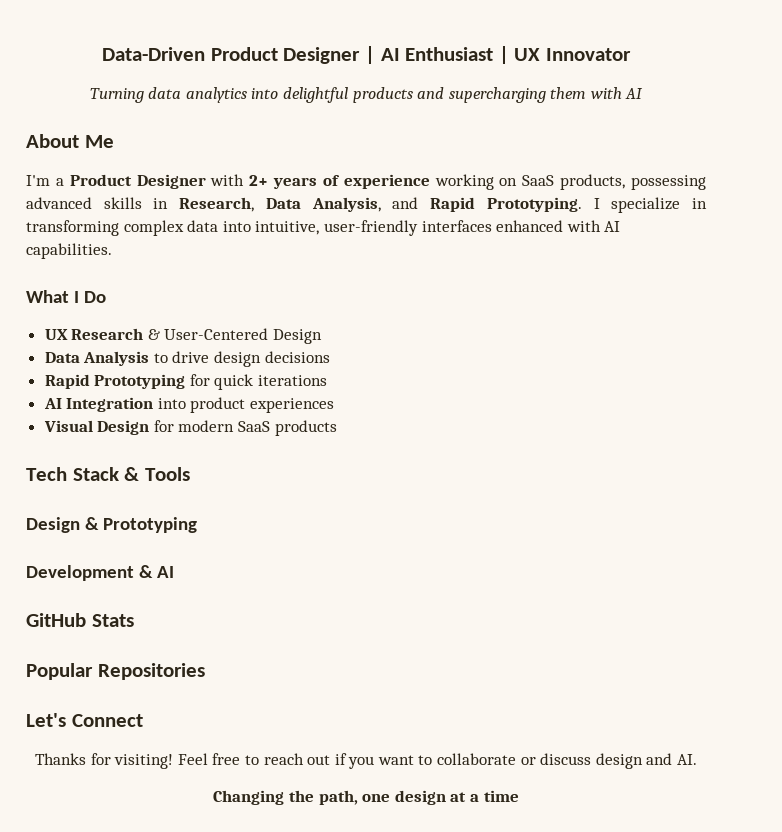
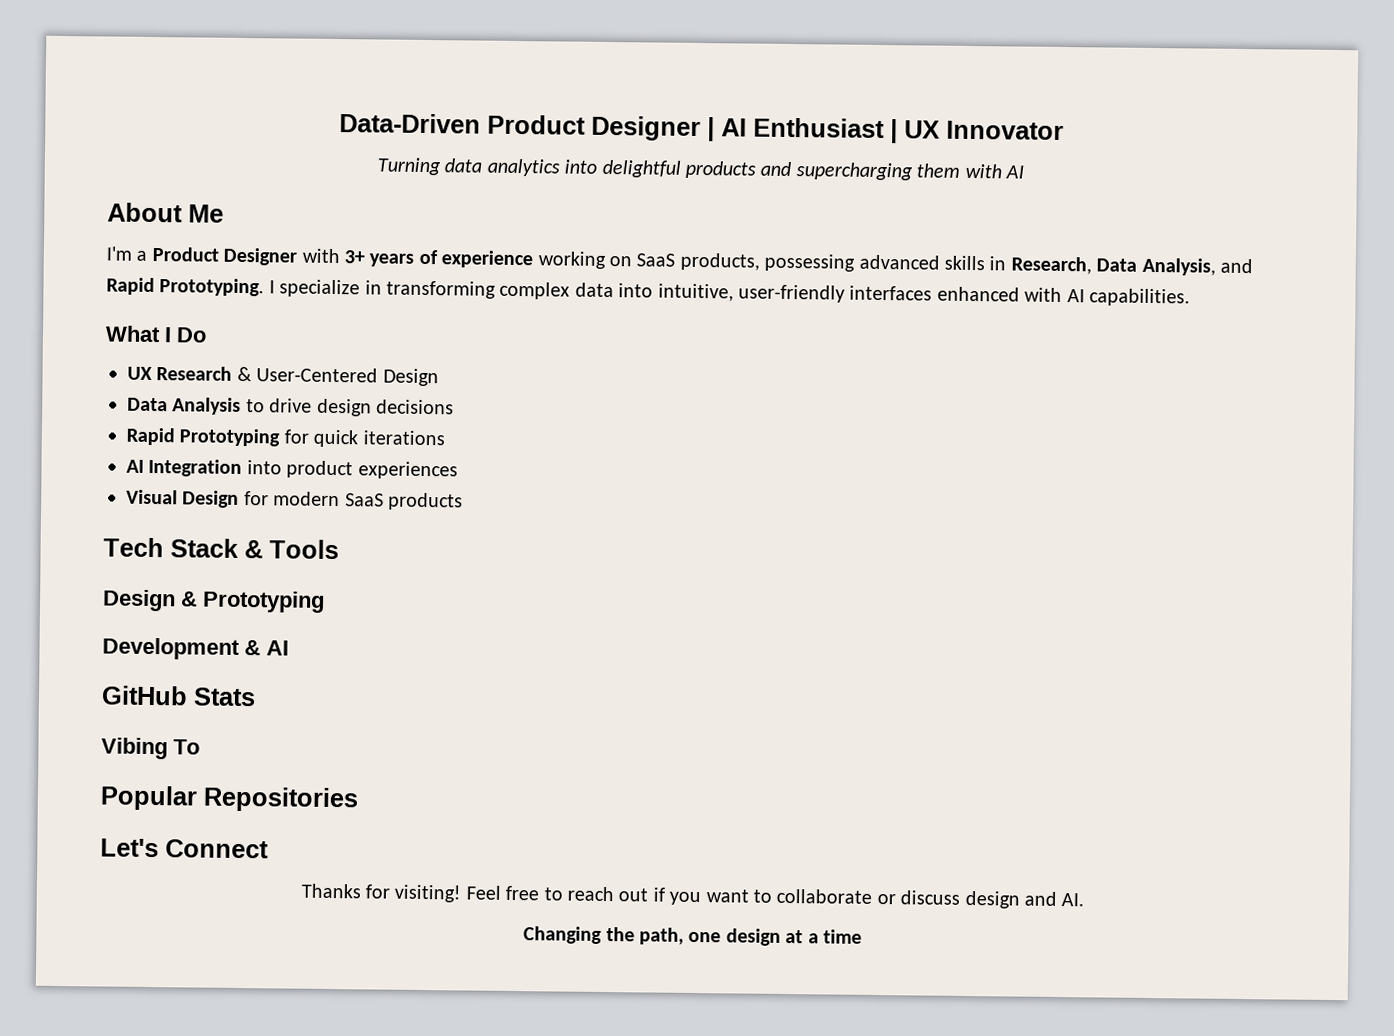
[249,175,269,186] 2+ -> [344,250,365,264] 3+
(134, 620) none -> [101,737,200,760] // Vibing To

